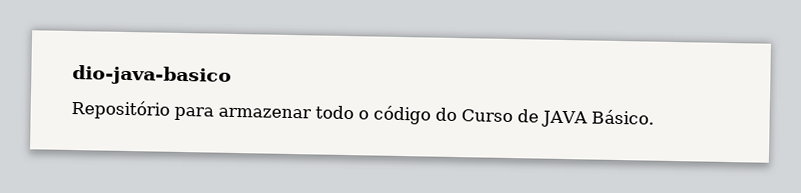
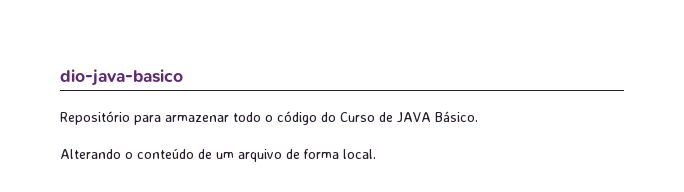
(654, 117) none -> [60,148,376,162] // Alterando o conteúdo de um arquivo de forma local.

